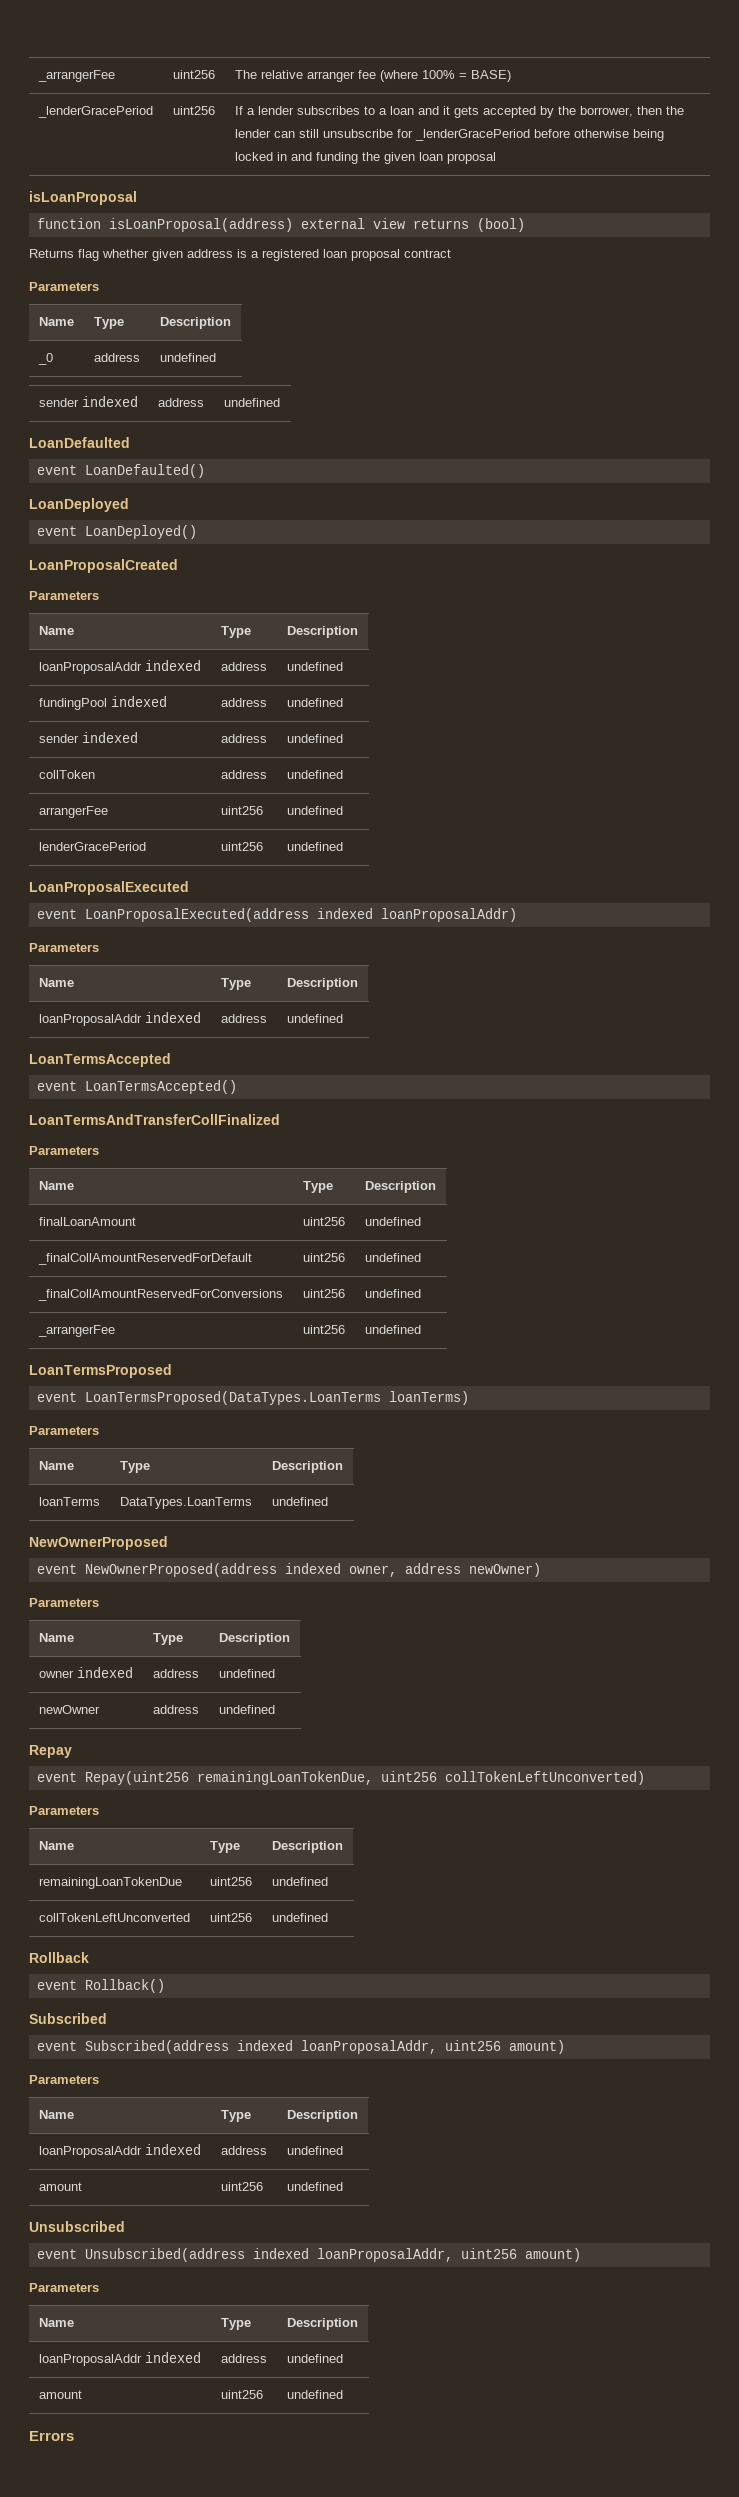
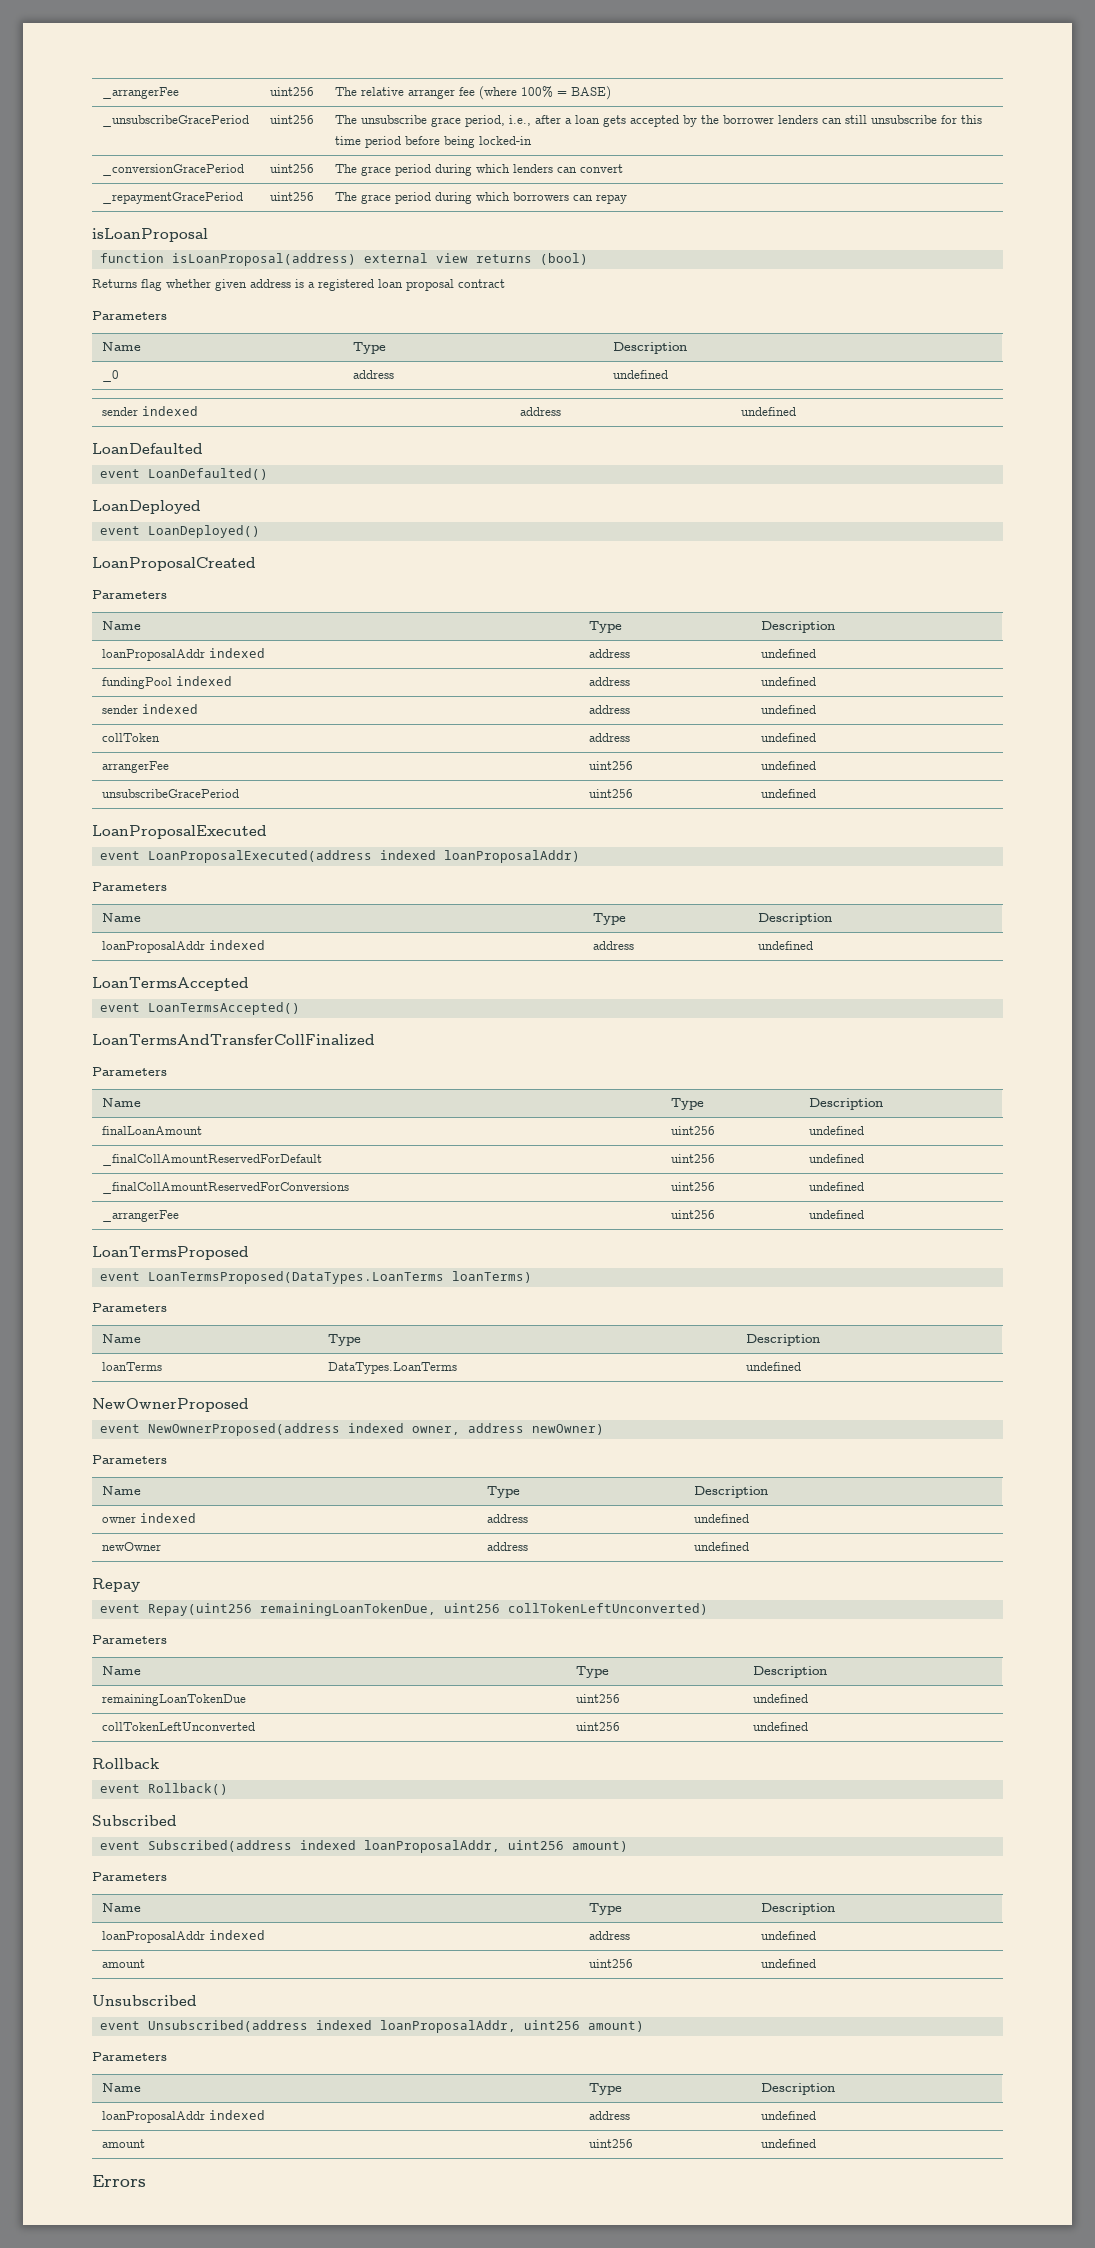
[37,106,153,118] [172,106,215,115] [234,106,684,118] [234,129,664,141] [234,152,496,164] _lenderGracePeriod | uint256 | If a lender subscribes to a loan and it gets accepted by the borrower, then the lender can still unsubscribe for _lenderGracePeriod before otherwise being locked in and funding the given loan proposal -> [102,115,250,127] [270,115,315,124] [335,115,983,127] [335,136,533,148] [102,164,245,176] [270,164,315,173] [335,164,624,176] [102,192,244,204] [270,192,315,201] [335,192,628,204] _unsubscribeGracePeriod | uint256 | The unsubscribe grace period, i.e., after a loan gets accepted by the borrower lenders can still unsubscribe for this time period before being locked-in // _conversionGracePeriod | uint256 | The grace period during which lenders can convert // _repaymentGracePeriod | uint256 | The grace period during which borrowers can repay
[38,842,146,851] lenderGracePeriod -> [102,789,240,798] unsubscribeGracePeriod

